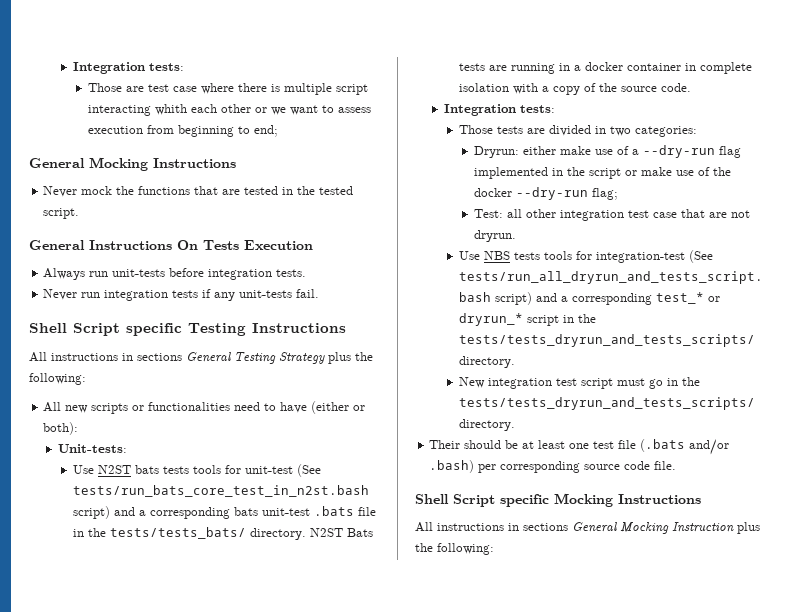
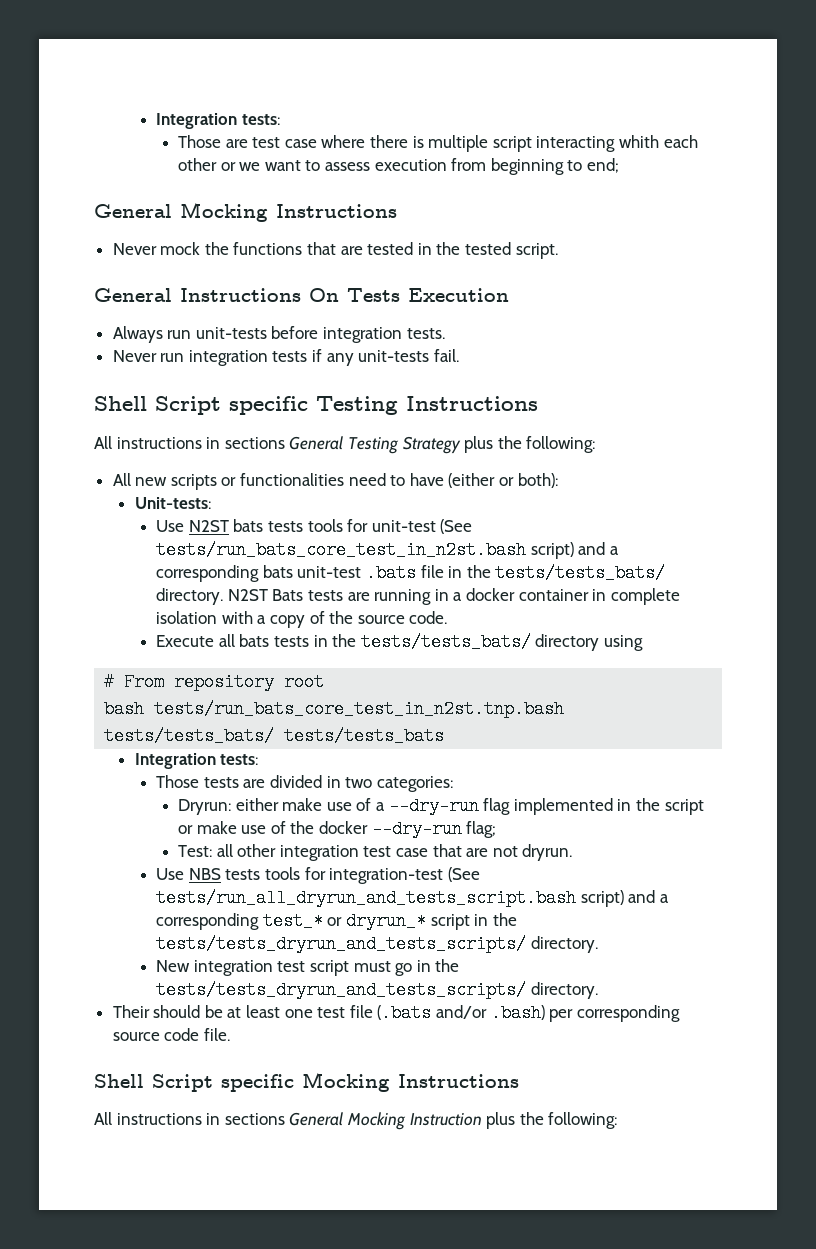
(692, 87) none -> [156,633,644,651] [104,673,325,691] [104,700,565,718] [104,727,445,745] // Execute all bats tests in the tests/tests_bats/ directory using // # From repository root // bash tests/run_bats_core_test_in_n2st.tnp.bash tests/tests_bats/ tests/tests_bats

